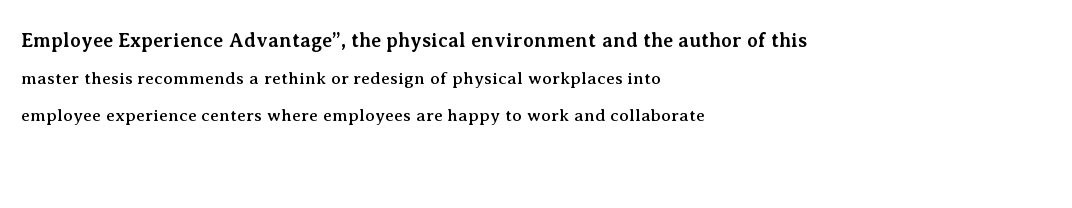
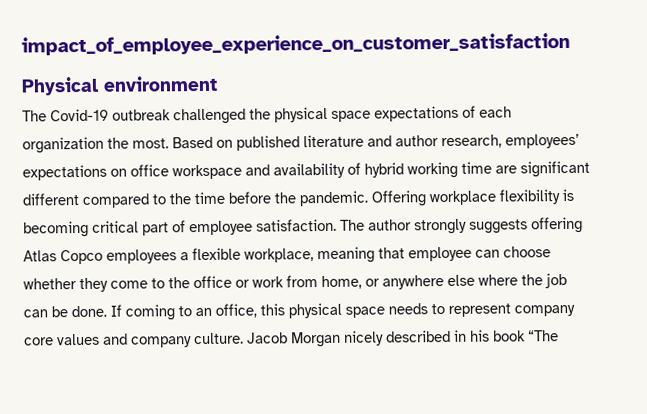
[21,32,807,52] [21,72,662,88] [21,109,706,125] Employee Experience Advantage”, the physical environment and the author of this // master thesis recommends a rethink or redesign of physical workplaces into // employee experience centers where employees are happy to work and collaborate -> [21,32,570,56] [21,75,218,96] [22,105,512,125] [22,133,580,154] [22,160,590,181] [22,188,574,208] [23,216,583,238] [23,246,551,265] [23,273,567,293] [23,302,575,321] [24,329,559,348] impact_of_employee_experience_on_customer_satisfaction // Physical environment // The Covid-19 outbreak challenged the physical space expectations of each // organization the most. Based on published literature and author research, employees’ // expectations on office workspace and availability of hybrid working time are significant // different compared to the time before the pandemic. Offering workplace flexibility is // becoming critical part of employee satisfaction. The author strongly suggests offering // Atlas Copco employees a flexible workplace, meaning that employee can choose // whether they come to the office or work from home, or anywhere else where the job // can be done. If coming to an office, this physical space needs to represent company // core values and company culture. Jacob Morgan nicely described in his book “The

